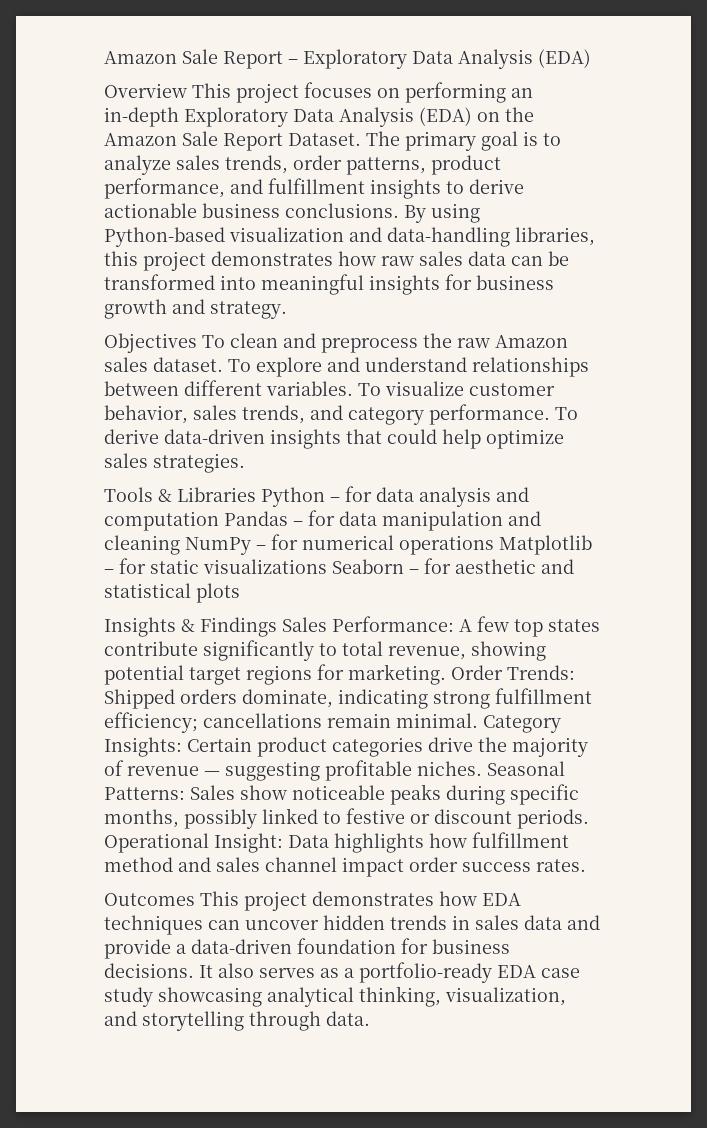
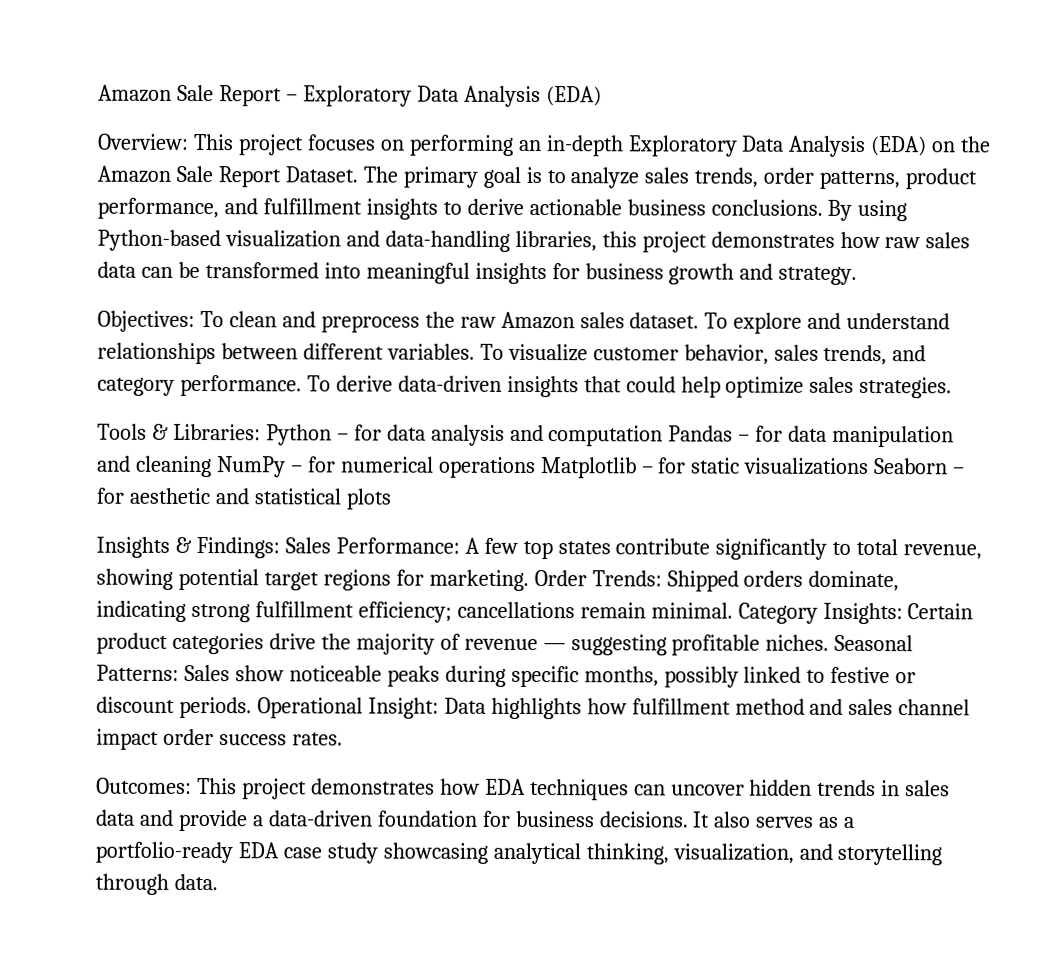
[104,83,187,98] Overview -> [97,133,189,150] Overview:
[104,333,197,353] Objectives -> [97,310,195,333] Objectives:
[177,487,256,502] Libraries -> [172,423,261,441] Libraries:
[200,617,277,637] Findings -> [195,537,280,559] Findings:
[104,893,195,906] Outcomes -> [96,777,192,794] Outcomes:

